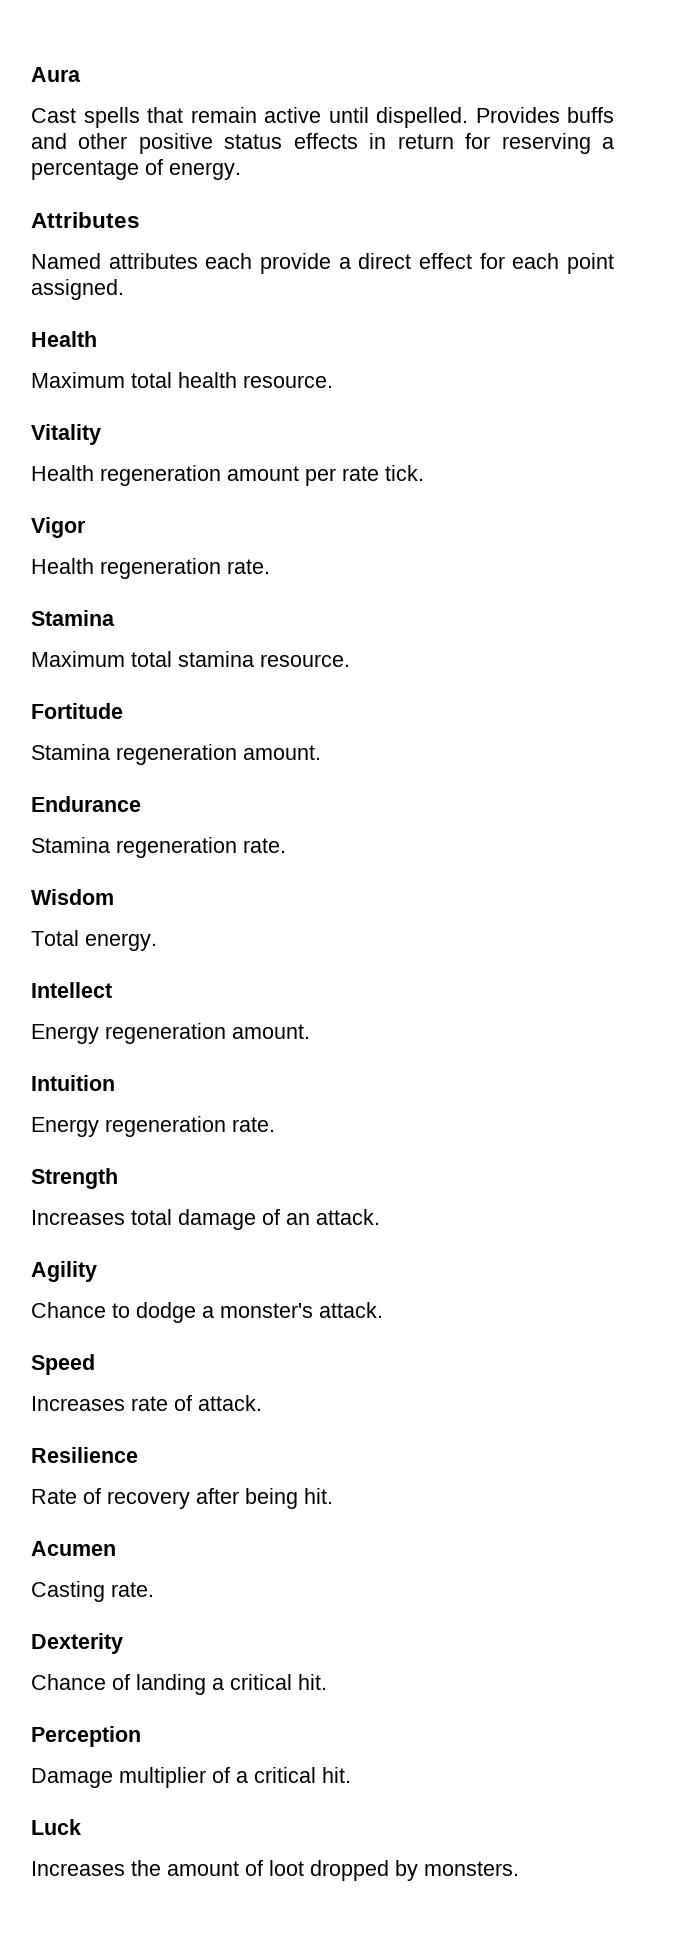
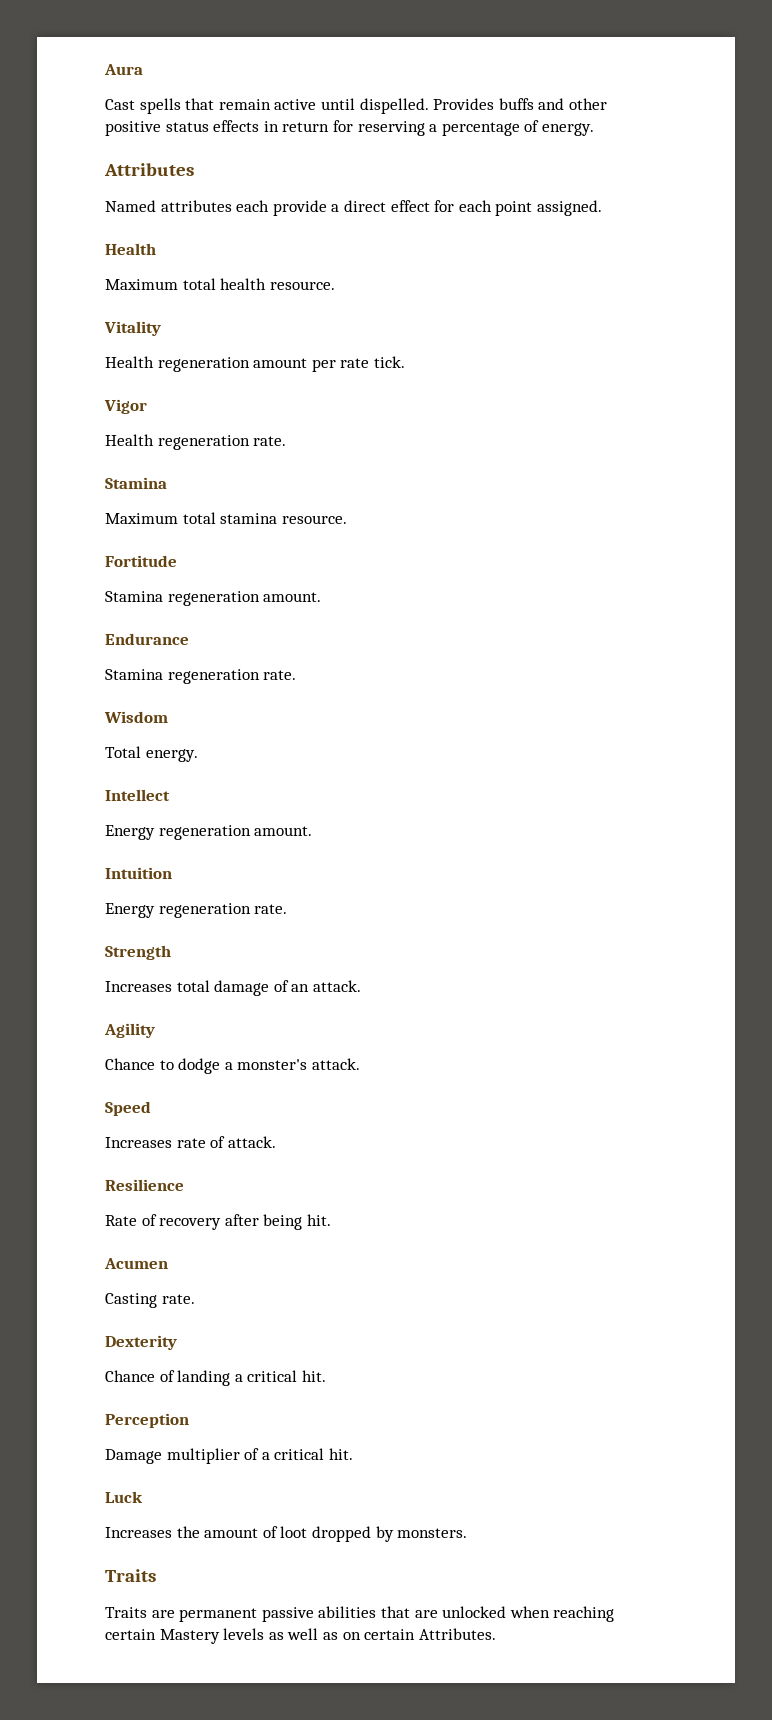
(519, 1868) none -> [105,1569,156,1582] [105,1606,615,1622] [105,1628,496,1644] // Traits // Traits are permanent passive abilities that are unlocked when reaching certain Mastery levels as well as on certain Attributes.

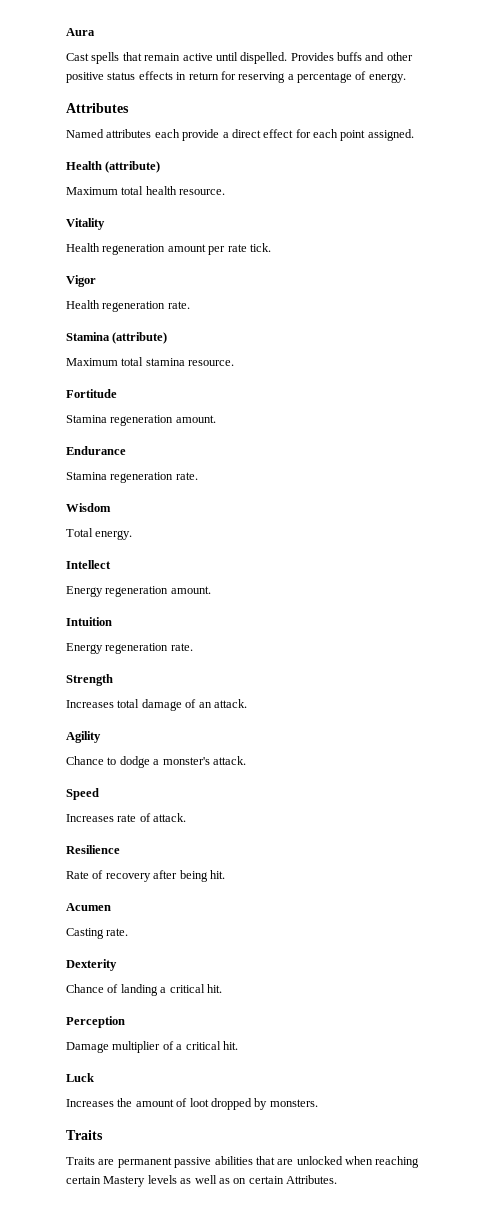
(156, 249) none -> [105,161,161,173] (attribute)
(167, 483) none -> [112,332,168,344] (attribute)

